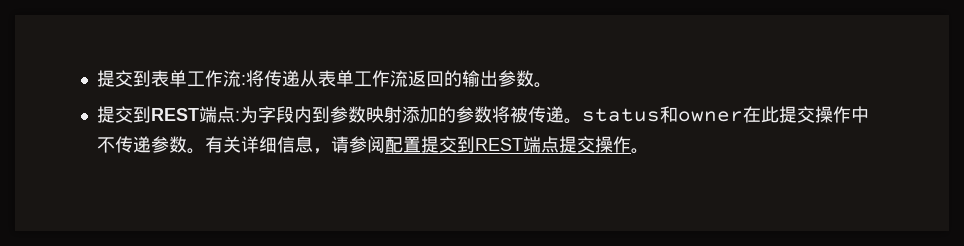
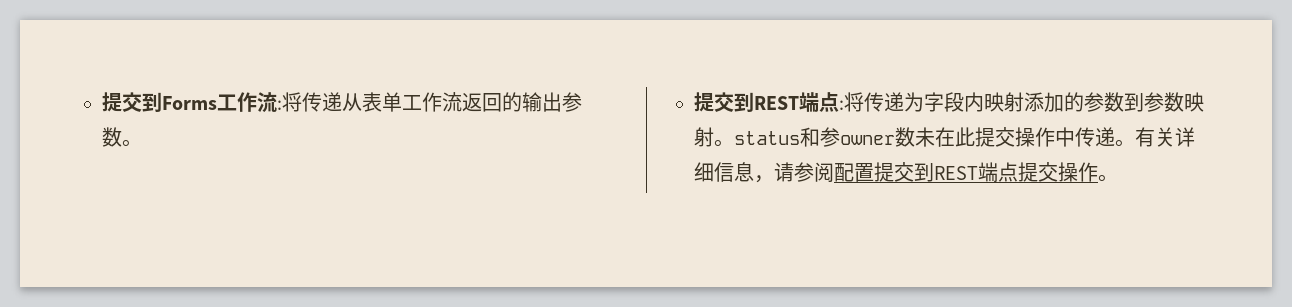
[96,70,187,87] 提交到表单 -> [102,92,217,112] 提交到Forms
(240, 116) none -> [844,92,904,112] 将传递
[311,106,366,123] 到参数 -> (984, 102) none
[491,106,743,124] 将被传递。status和owner -> [1124,92,1204,112] [694,127,935,147] 到参数映射。status和参owner数未
[96,136,187,153] 不传递参数 -> [1075,127,1115,147] 传递

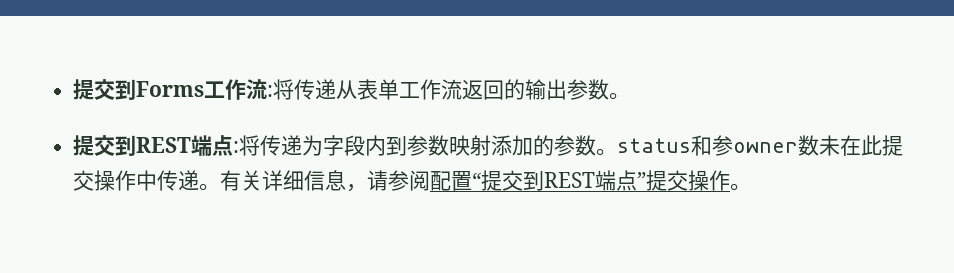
(984, 102) none -> [386,135,450,156] 到参数
[1124,92,1204,112] [694,127,714,147] 到参数映射 -> (597, 145) none
[874,162,1018,182] 提交到REST端点 -> [472,170,647,191] “提交到REST端点”

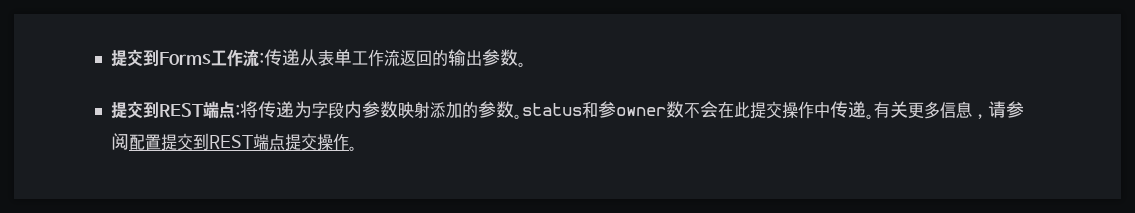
[273,79,295,100] 将 -> (264, 58) none
[386,136,408,156] 到 -> (362, 109) none
[819,135,841,156] 未 -> [683,101,718,118] 不会
[262,170,305,191] 详细 -> [907,101,940,119] 更多
[472,170,647,191] “提交到REST端点” -> [160,133,285,151] 提交到REST端点

